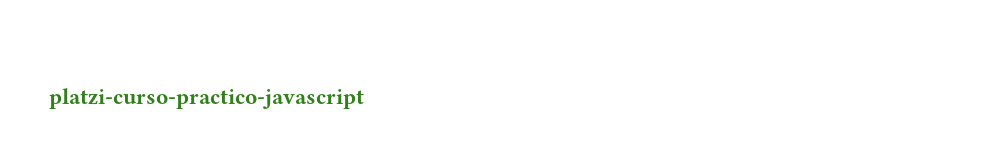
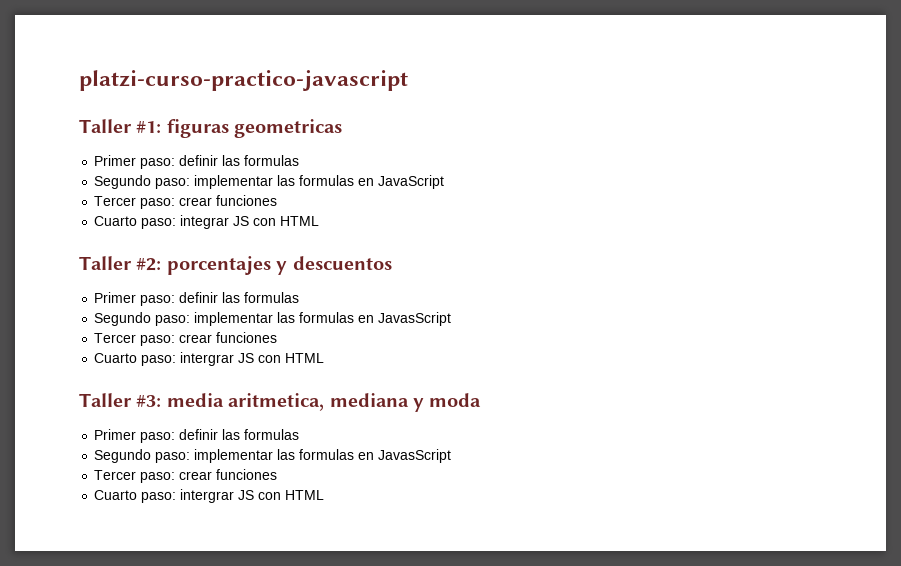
(364, 98) none -> [79,119,343,138] [94,155,300,169] [94,175,445,189] [94,195,278,209] [94,215,320,229] [79,256,392,275] [94,292,300,306] [94,312,452,326] [94,332,278,346] [94,352,325,366] [79,393,482,412] [94,429,300,443] [94,449,452,463] [94,469,278,483] [94,489,325,503] // Taller #1: figuras geometricas // Primer paso: definir las formulas // Segundo paso: implementar las formulas en JavaScript // Tercer paso: crear funciones // Cuarto paso: integrar JS con HTML // Taller #2: porcentajes y descuentos // Primer paso: definir las formulas // Segundo paso: implementar las formulas en JavasScript // Tercer paso: crear funciones // Cuarto paso: intergrar JS con HTML // Taller #3: media aritmetica, mediana y moda // Primer paso: definir las formulas // Segundo paso: implementar las formulas en JavasScript // Tercer paso: crear funciones // Cuarto paso: intergrar JS con HTML

